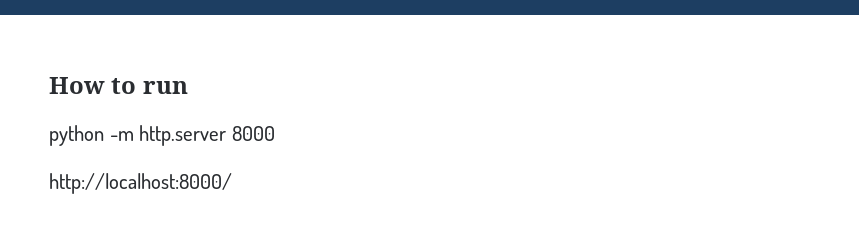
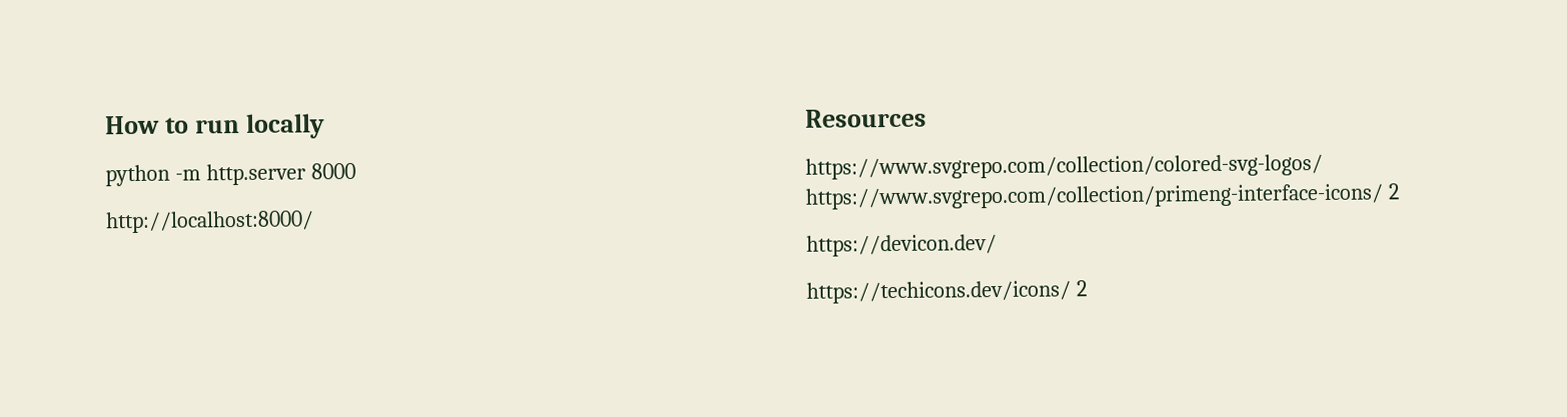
(188, 87) none -> [245,113,325,139] locally
(232, 183) none -> [805,108,927,128] [805,154,1323,180] [805,183,1399,210] [806,234,997,257] [806,280,1087,304] // Resources // https://www.svgrepo.com/collection/colored-svg-logos/ https://www.svgrepo.com/collection/primeng-interface-icons/ 2 // https://devicon.dev/ // https://techicons.dev/icons/ 2

